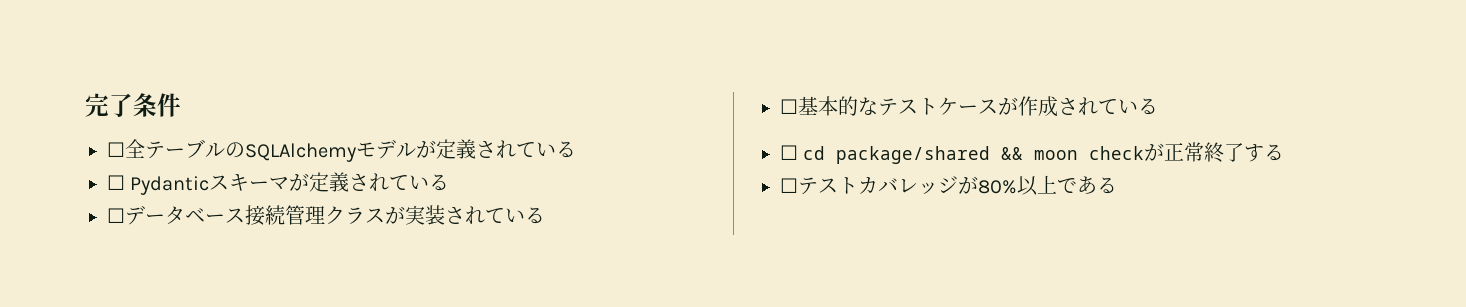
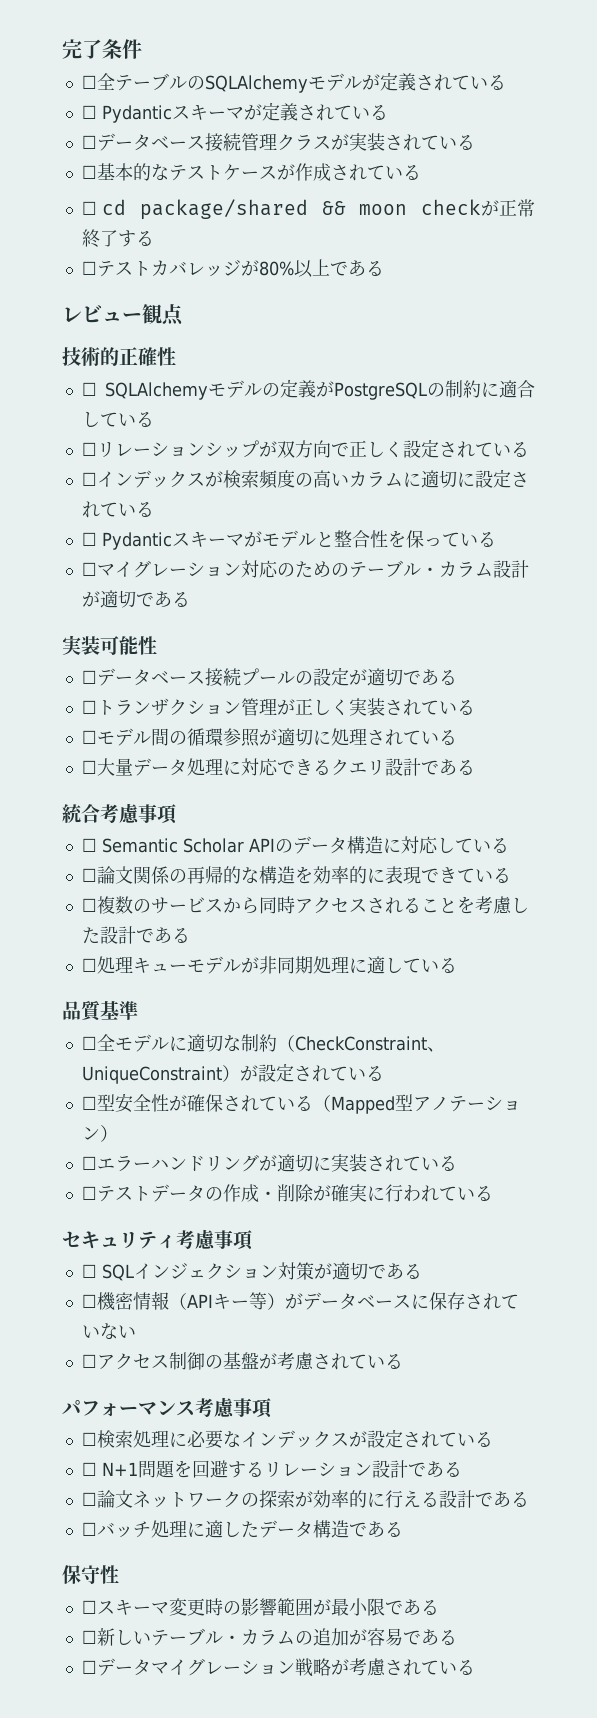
(1117, 185) none -> [62,304,184,326] [62,347,176,366] [81,379,535,400] [81,411,154,427] [81,439,529,458] [81,469,529,489] [81,501,154,518] [81,530,496,550] [81,560,529,578] [81,590,190,608] [62,635,157,655] [81,667,457,687] [81,698,475,716] [81,728,457,747] [81,758,475,776] [62,803,177,824] [81,836,509,854] [81,866,511,884] [81,896,529,914] [81,926,190,944] [81,956,457,974] [62,1001,138,1022] [81,1034,445,1052] [81,1063,384,1084] [81,1093,521,1114] [81,1125,118,1142] [81,1154,457,1172] [81,1184,493,1202] [62,1229,253,1250] [81,1262,422,1281] [81,1291,519,1311] [81,1323,136,1340] [81,1352,403,1370] [62,1397,272,1418] [81,1429,493,1449] [81,1460,462,1478] [81,1490,529,1508] [81,1520,403,1538] [62,1565,119,1584] [81,1598,439,1616] [81,1628,457,1646] [81,1658,475,1677] // レビュー観点 // 技術的正確性 // ☐ SQLAlchemyモデルの定義がPostgreSQLの制約に適合している // ☐リレーションシップが双方向で正しく設定されている // ☐インデックスが検索頻度の高いカラムに適切に設定されている // ☐ Pydanticスキーマがモデルと整合性を保っている // ☐マイグレーション対応のためのテーブル・カラム設計が適切である // 実装可能性 // ☐データベース接続プールの設定が適切である // ☐トランザクション管理が正しく実装されている // ☐モデル間の循環参照が適切に処理されている // ☐大量データ処理に対応できるクエリ設計である // 統合考慮事項 // ☐ Semantic Scholar APIのデータ構造に対応している // ☐論文関係の再帰的な構造を効率的に表現できている // ☐複数のサービスから同時アクセスされることを考慮した設計である // ☐処理キューモデルが非同期処理に適している // 品質基準 // ☐全モデルに適切な制約（CheckConstraint、UniqueConstraint）が設定されている // ☐型安全性が確保されている（Mapped型アノテーション） // ☐エラーハンドリングが適切に実装されている // ☐テストデータの作成・削除が確実に行われている // セキュリティ考慮事項 // ☐ SQLインジェクション対策が適切である // ☐機密情報（APIキー等）がデータベースに保存されていない // ☐アクセス制御の基盤が考慮されている // パフォーマンス考慮事項 // ☐検索処理に必要なインデックスが設定されている // ☐ N+1問題を回避するリレーション設計である // ☐論文ネットワークの探索が効率的に行える設計である // ☐バッチ処理に適したデータ構造である // 保守性 // ☐スキーマ変更時の影響範囲が最小限である // ☐新しいテーブル・カラムの追加が容易である // ☐データマイグレーション戦略が考慮されている

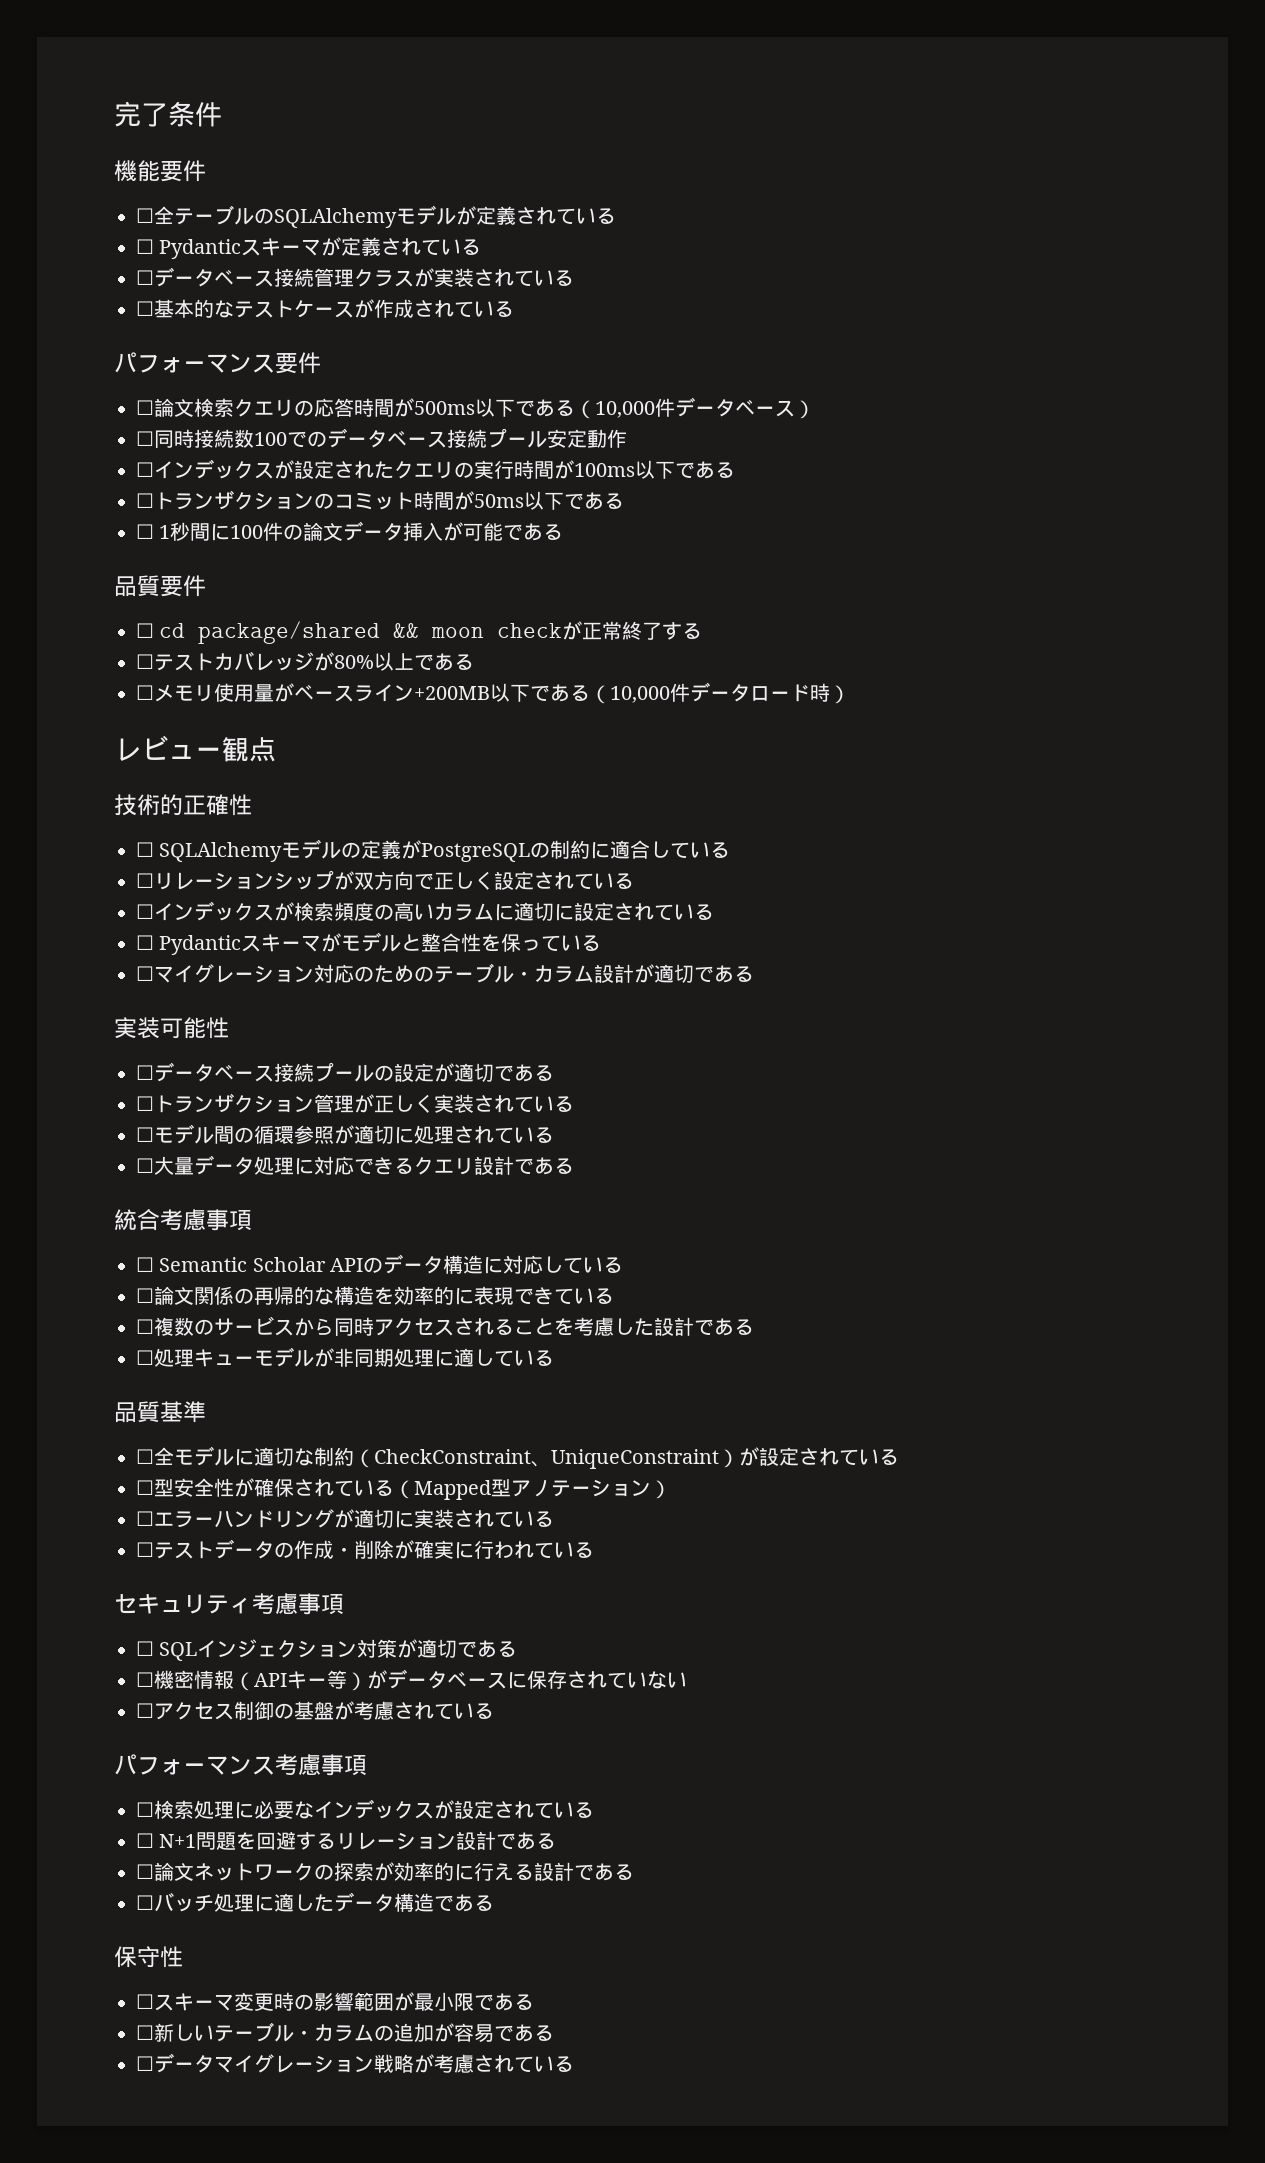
(142, 49) none -> [114,160,206,182] // 機能要件
(421, 172) none -> [114,352,321,374] [136,397,815,419] [136,428,627,448] [136,459,735,479] [136,490,624,510] [136,521,564,541] [114,575,206,597] // パフォーマンス要件 // ☐論文検索クエリの応答時間が500ms以下である（10,000件データベース） // ☐同時接続数100でのデータベース接続プール安定動作 // ☐インデックスが設定されたクエリの実行時間が100ms以下である // ☐トランザクションのコミット時間が50ms以下である // ☐ 1秒間に100件の論文データ挿入が可能である // 品質要件
(384, 268) none -> [136,682,850,704] // ☐メモリ使用量がベースライン+200MB以下である（10,000件データロード時）

